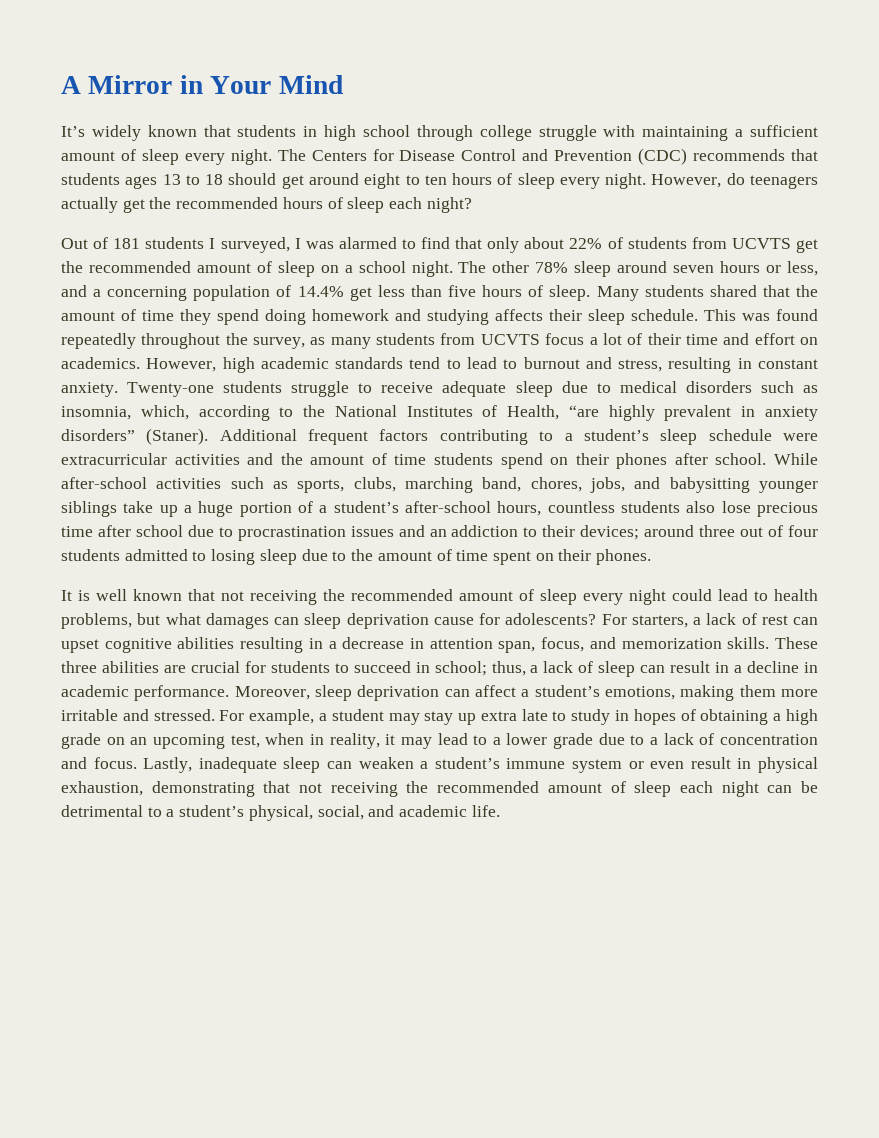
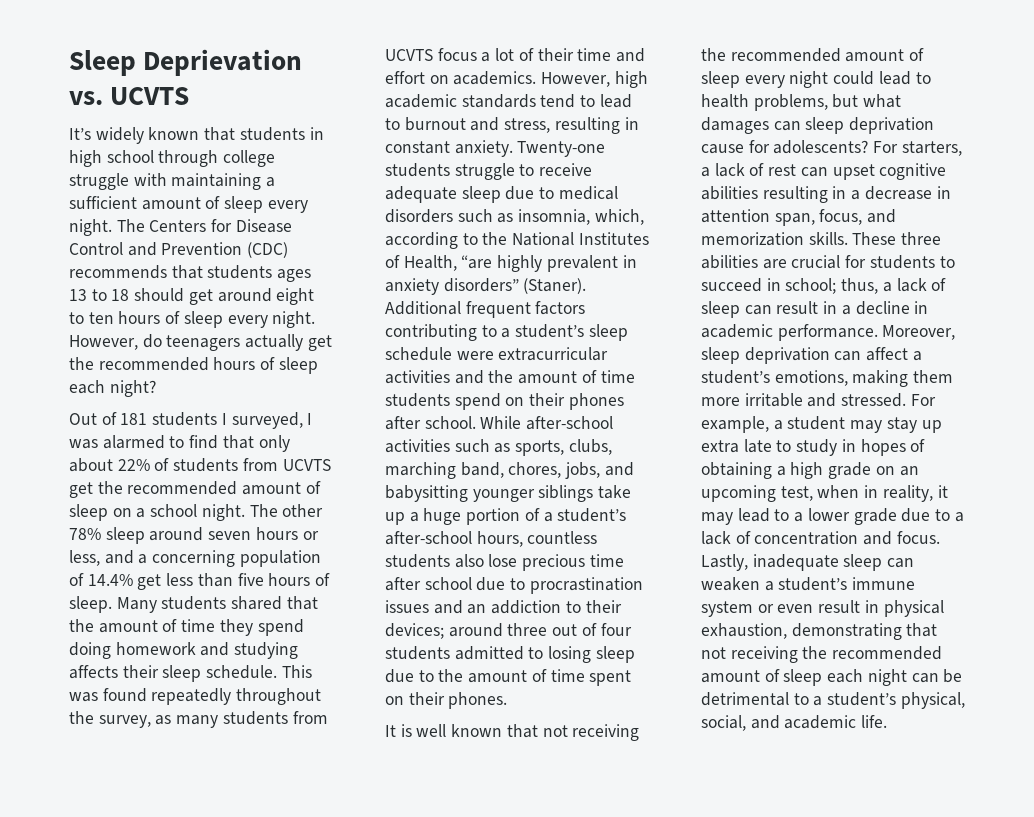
[61,75,343,94] A Mirror in Your Mind -> [69,49,303,76] [69,87,190,105] Sleep Deprievation vs. UCVTS

